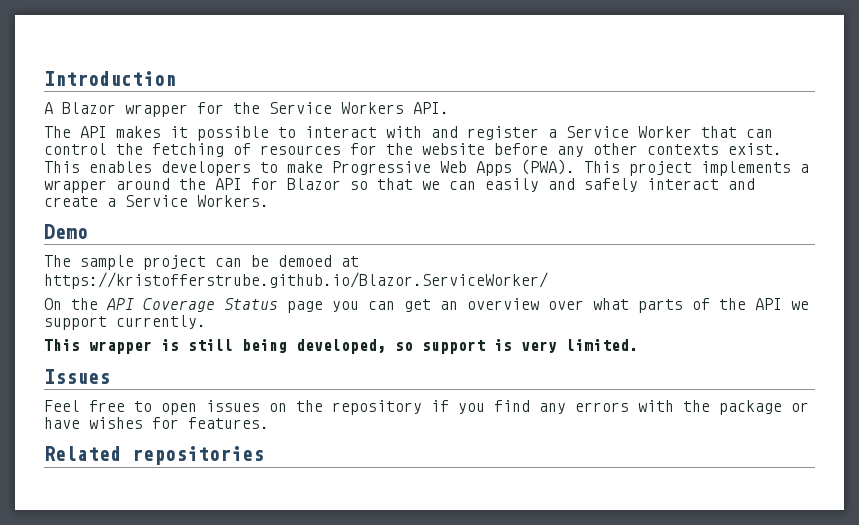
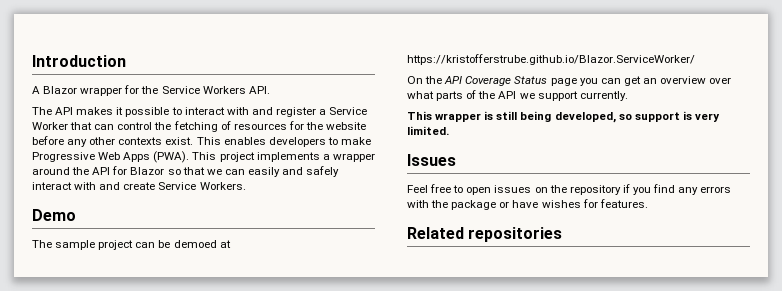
(719, 184) none -> [74,182,97,190] with
[107,198,116,207] a -> (156, 186) none

